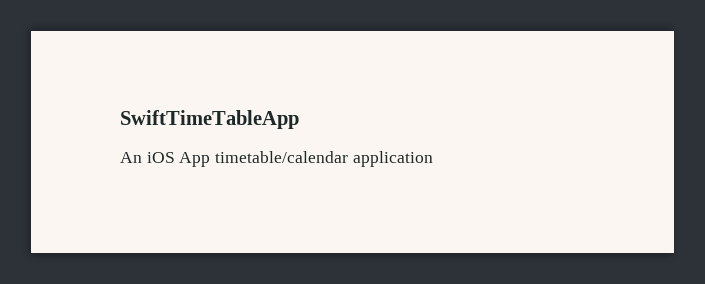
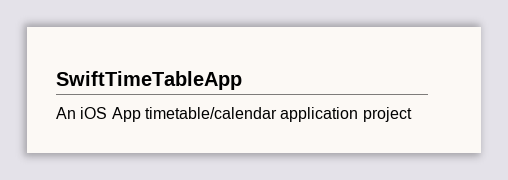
(433, 159) none -> [362,107,412,122] project

